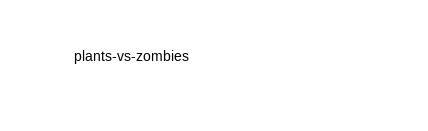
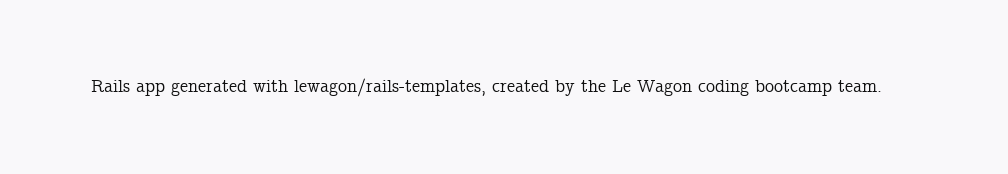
[74,50,189,64] plants-vs-zombies -> [91,78,882,97] Rails app generated with lewagon/rails-templates, created by the Le Wagon coding bootcamp team.

